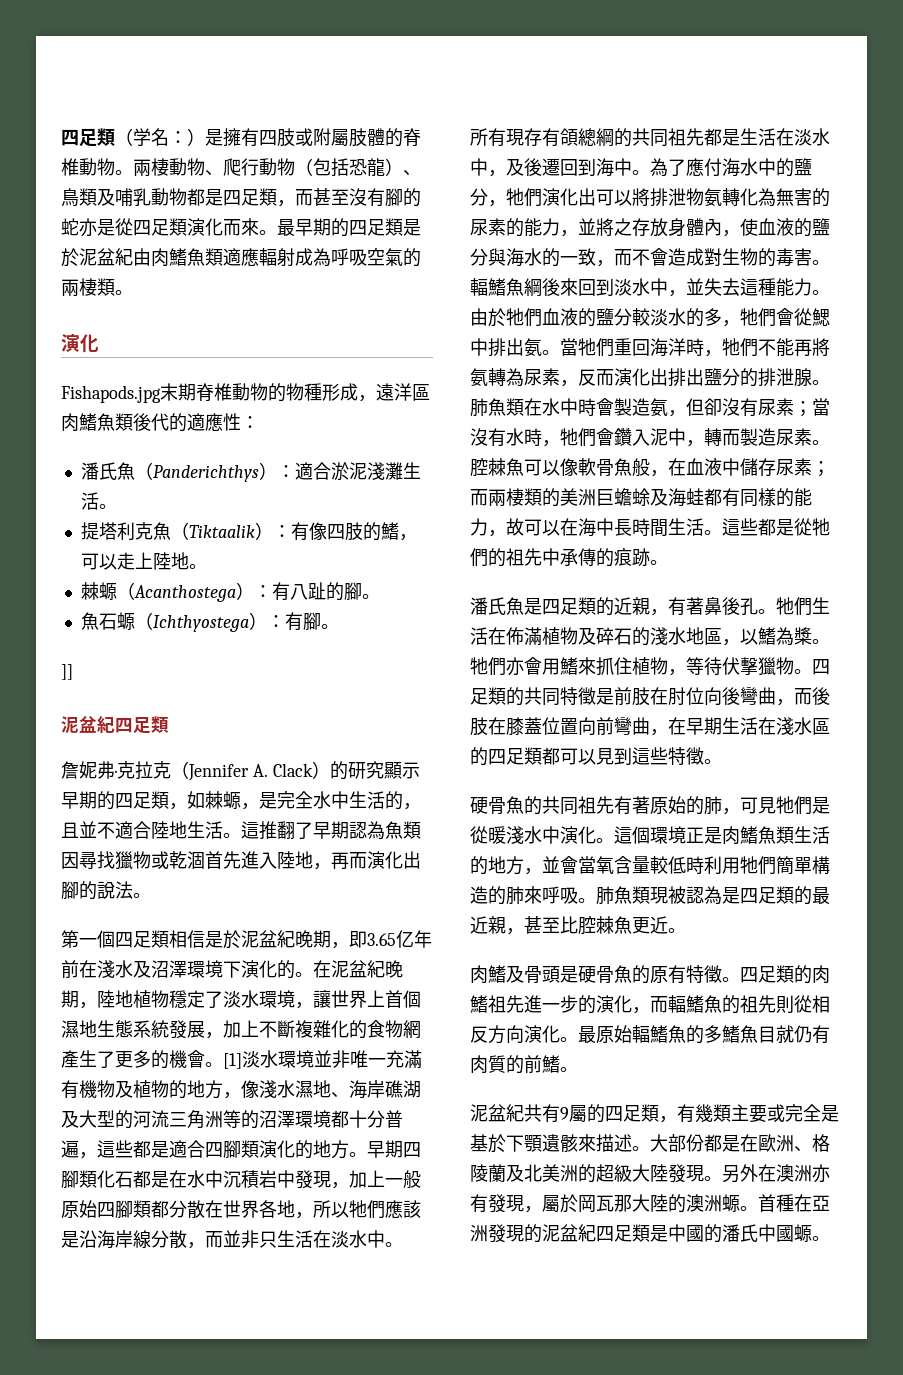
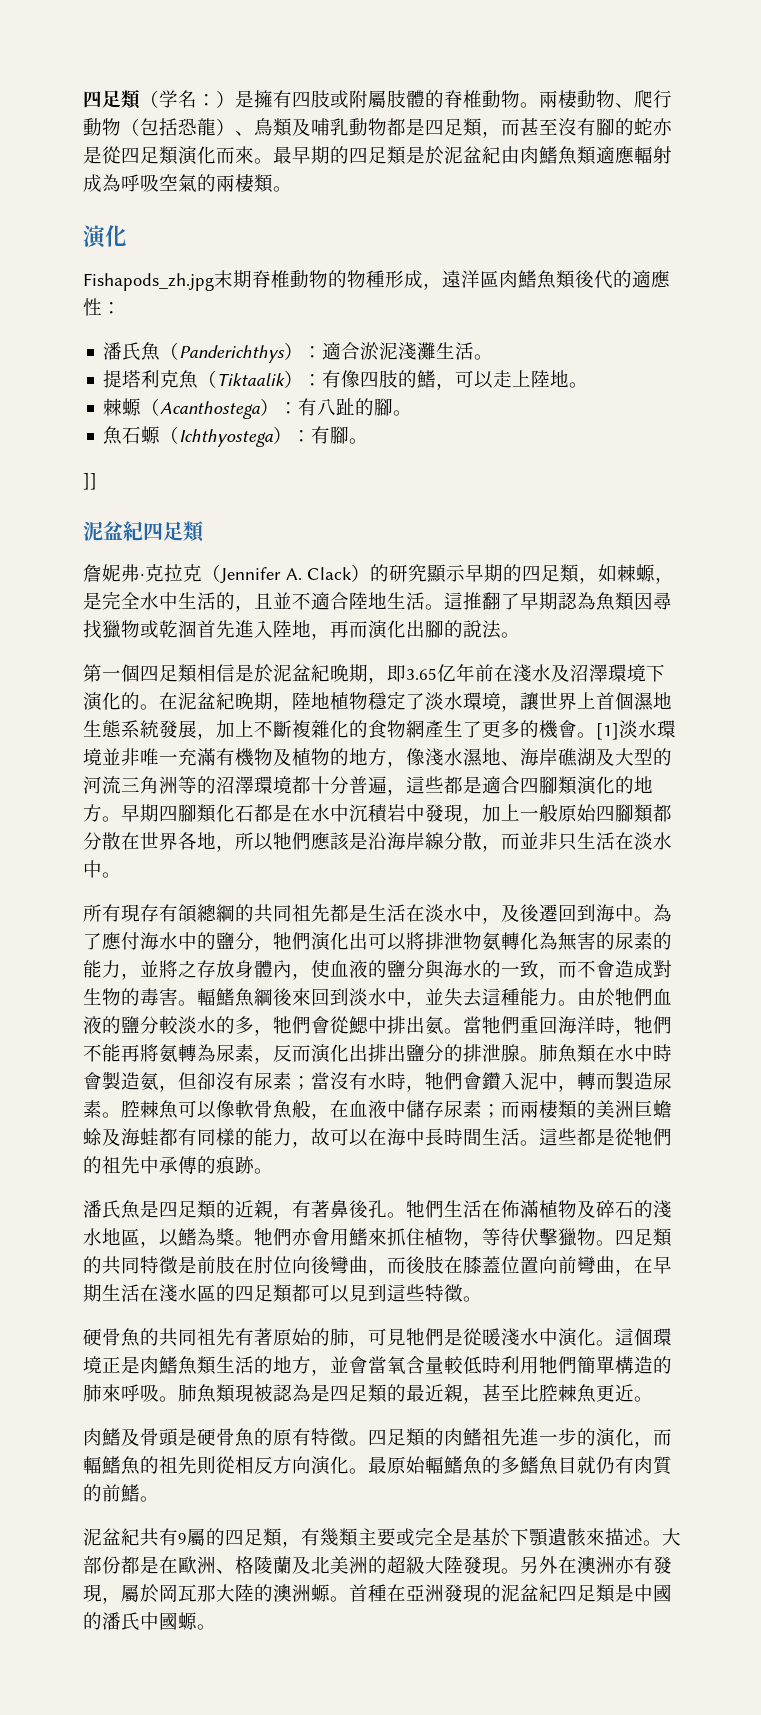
[61,385,161,403] Fishapods.jpg -> [83,273,214,291] Fishapods_zh.jpg

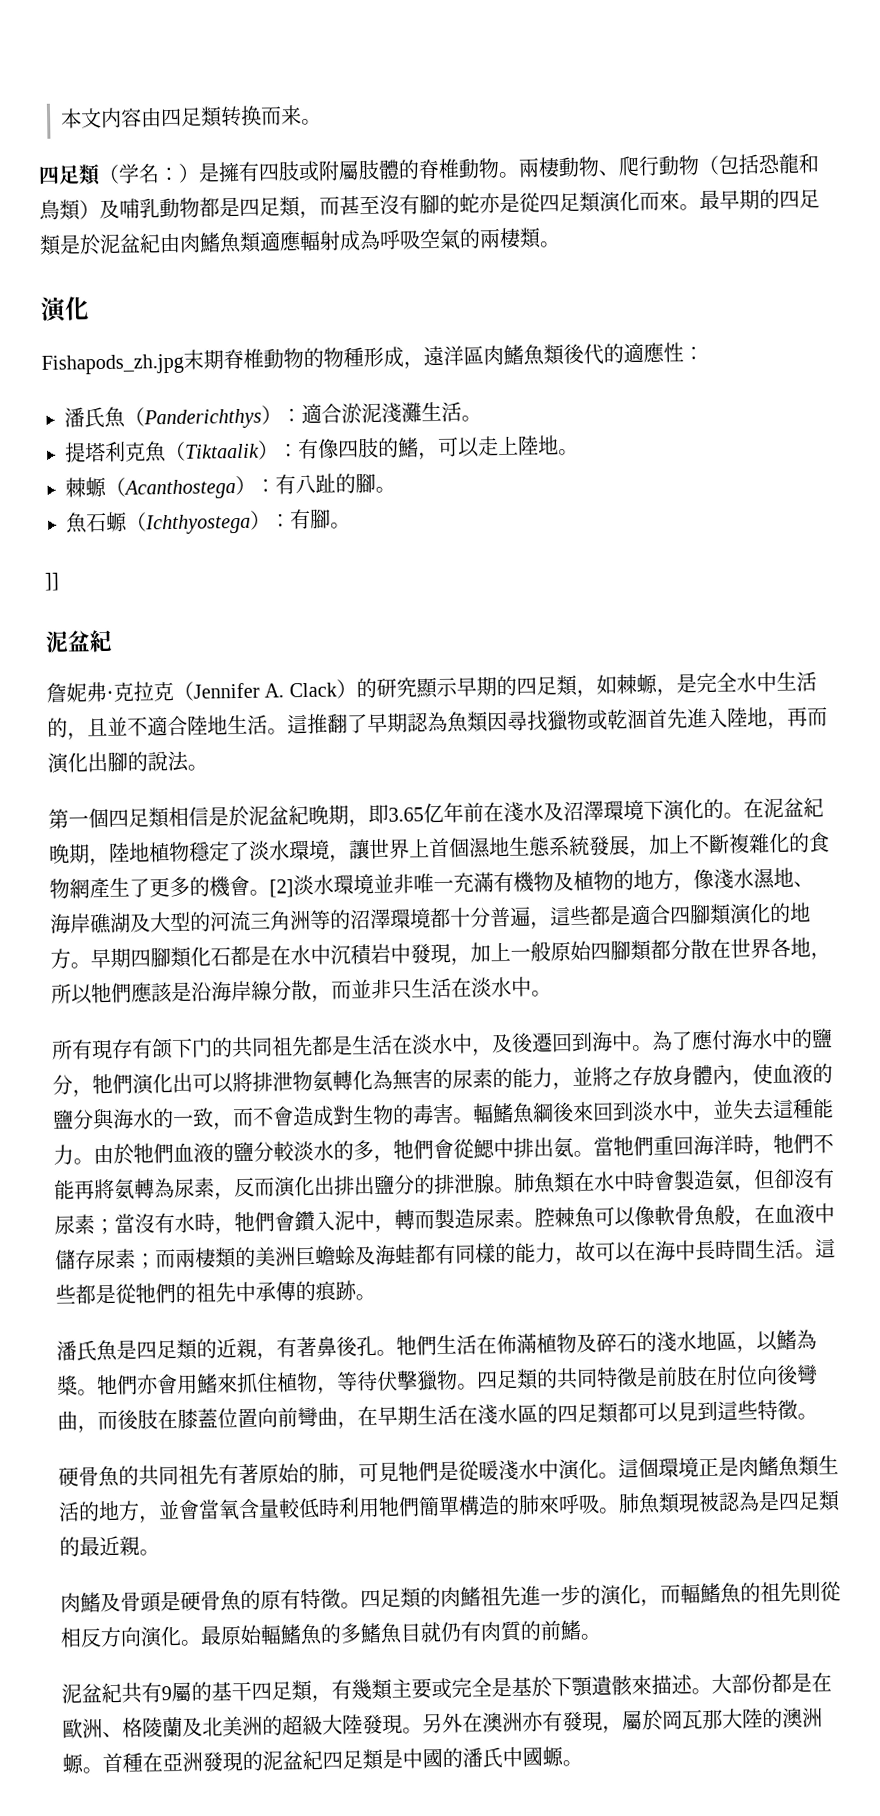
(83, 99) none -> [59,104,322,129] 本文内容由四足類转换而来。 //
[216,118,292,137] ）、鳥類 -> [798,153,820,174] [39,199,100,221] 和鳥類）
[143,521,204,542] 四足類 -> (113, 641) none
[596,723,619,740] [1] -> [269,879,294,898] [2]
[178,904,235,923] 頜總綱 -> [151,1037,213,1060] 颌下门
[463,1384,634,1404] ，甚至比腔棘魚更近 -> (140, 1545) none
(225, 1537) none -> [211,1680,252,1702] 基干

